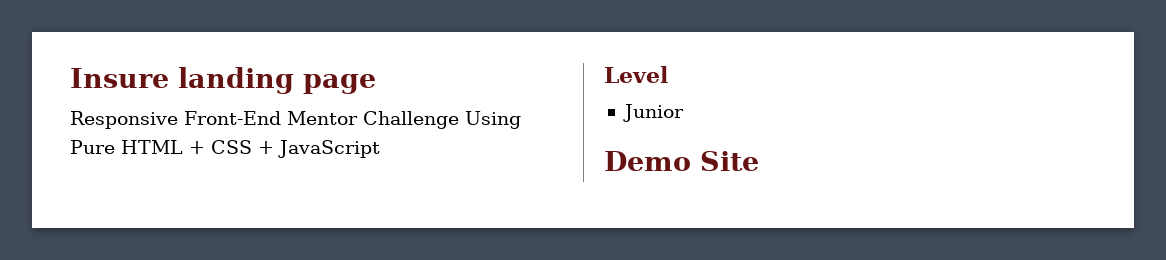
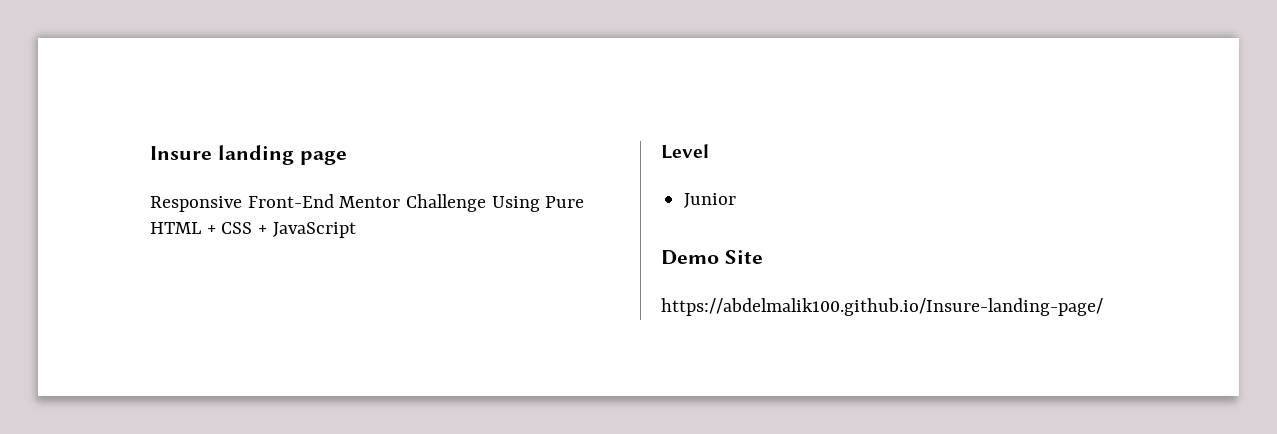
(759, 161) none -> [661,298,1103,316] // https://abdelmalik100.github.io/Insure-landing-page/

